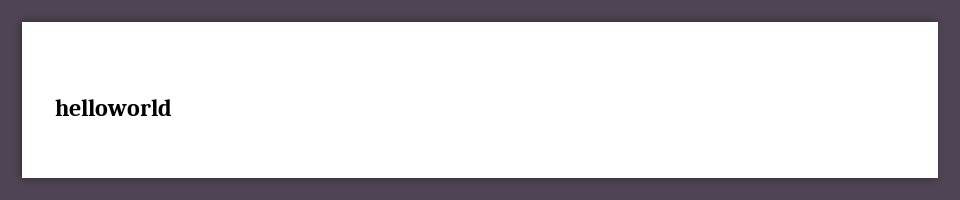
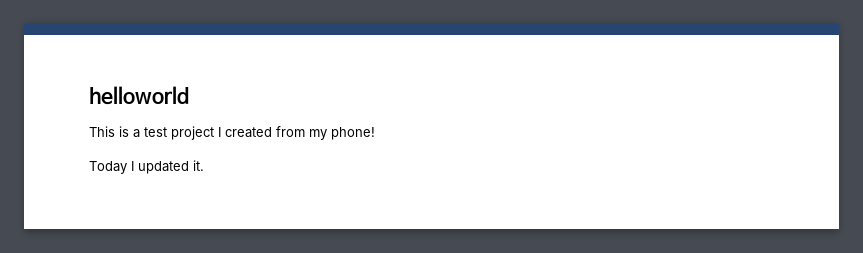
(172, 107) none -> [89,126,375,140] [89,160,204,174] // This is a test project I created from my phone! // Today I updated it.

